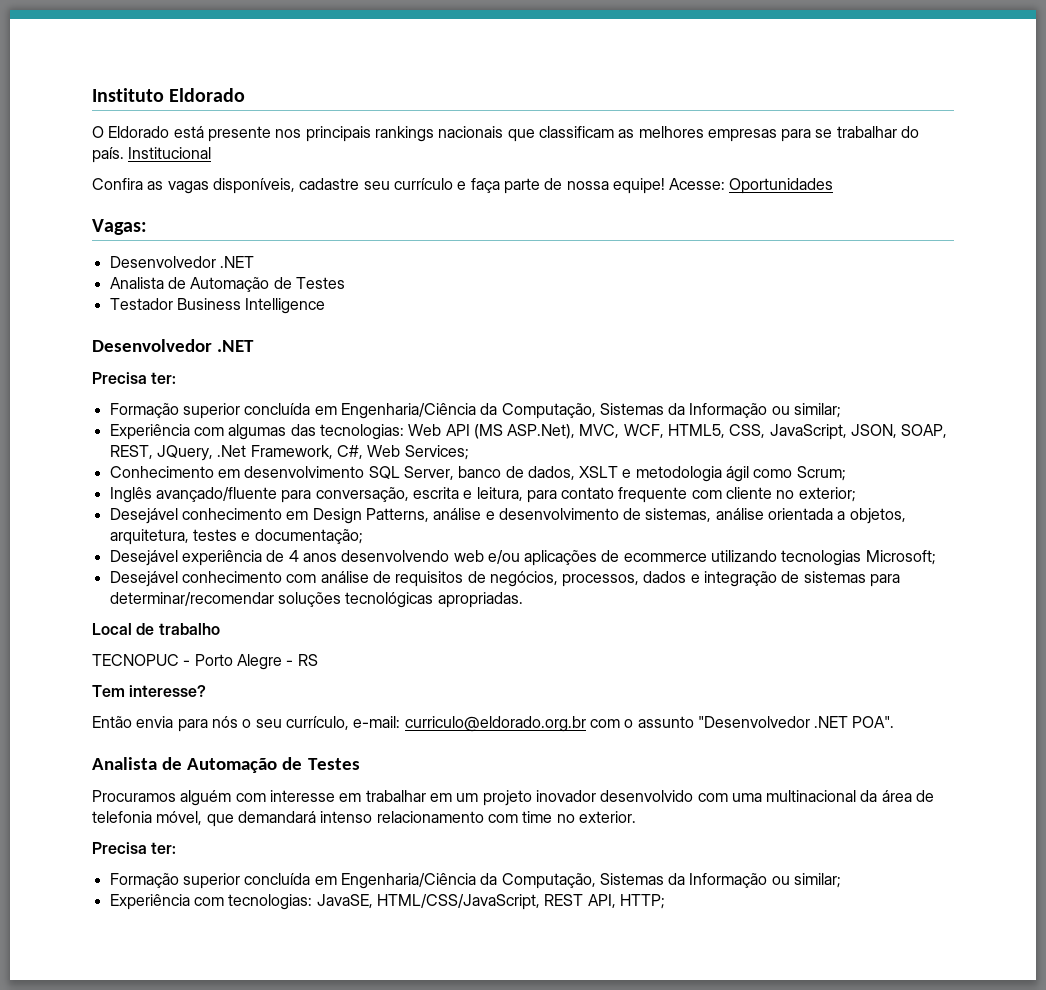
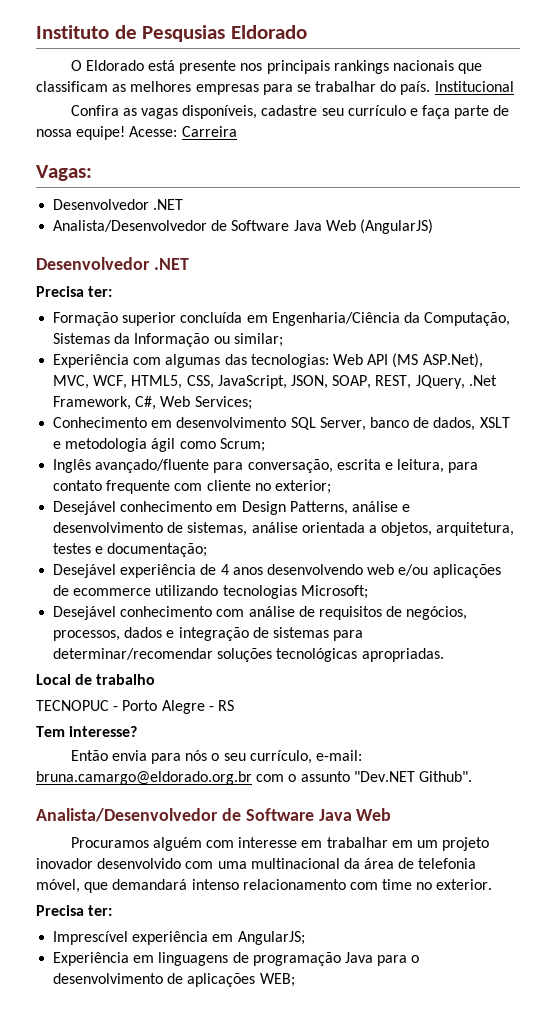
(164, 95) none -> [114,25,226,42] de Pesqusias
[729,178,834,194] Oportunidades -> [181,126,237,137] Carreira
[109,277,345,292] [109,298,326,314] Analista de Automação de Testes // Testador Business Intelligence -> [53,219,433,234] Analista/Desenvolvedor de Software Java Web (AngularJS)
[404,716,586,732] curriculo@eldorado.org.br -> [36,771,252,785] bruna.camargo@eldorado.org.br
[697,716,895,728] [92,757,360,773] "Desenvolvedor .NET POA". // Analista de Automação de Testes -> [353,771,472,782] [36,808,392,822] "Dev.NET Github". // Analista/Desenvolvedor de Software Java Web
[109,873,842,889] [109,894,665,910] Formação superior concluída em Engenharia/Ciência da Computação, Sistemas da Informação ou similar; // Experiência com tecnologias: JavaSE, HTML/CSS/JavaScript, REST API, HTTP; -> [53,931,305,945] [53,952,420,966] [53,973,295,987] Imprescível experiência em AngularJS; // Experiência em linguagens de programação Java para o desenvolvimento de aplicações WEB;

